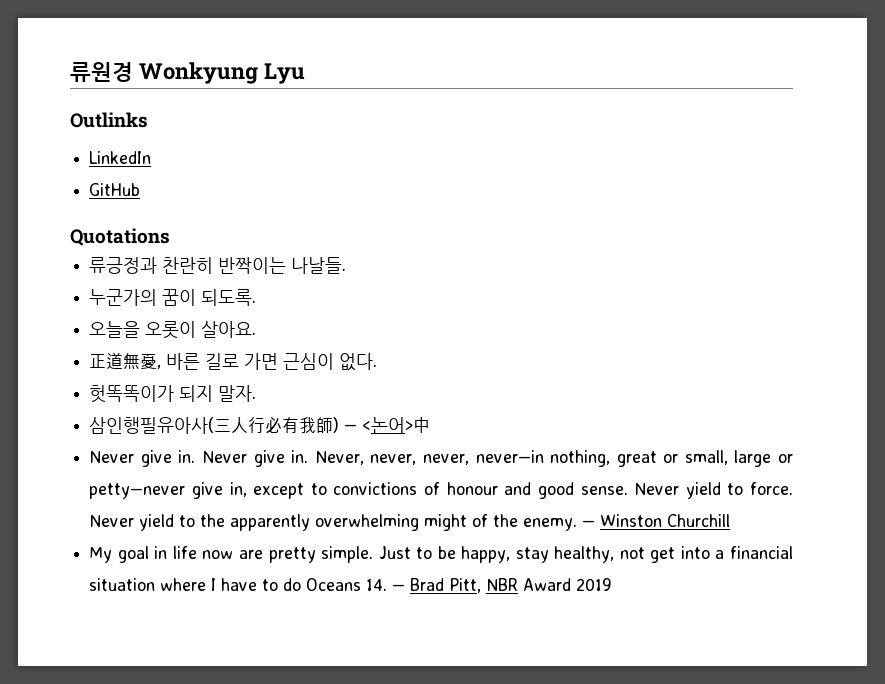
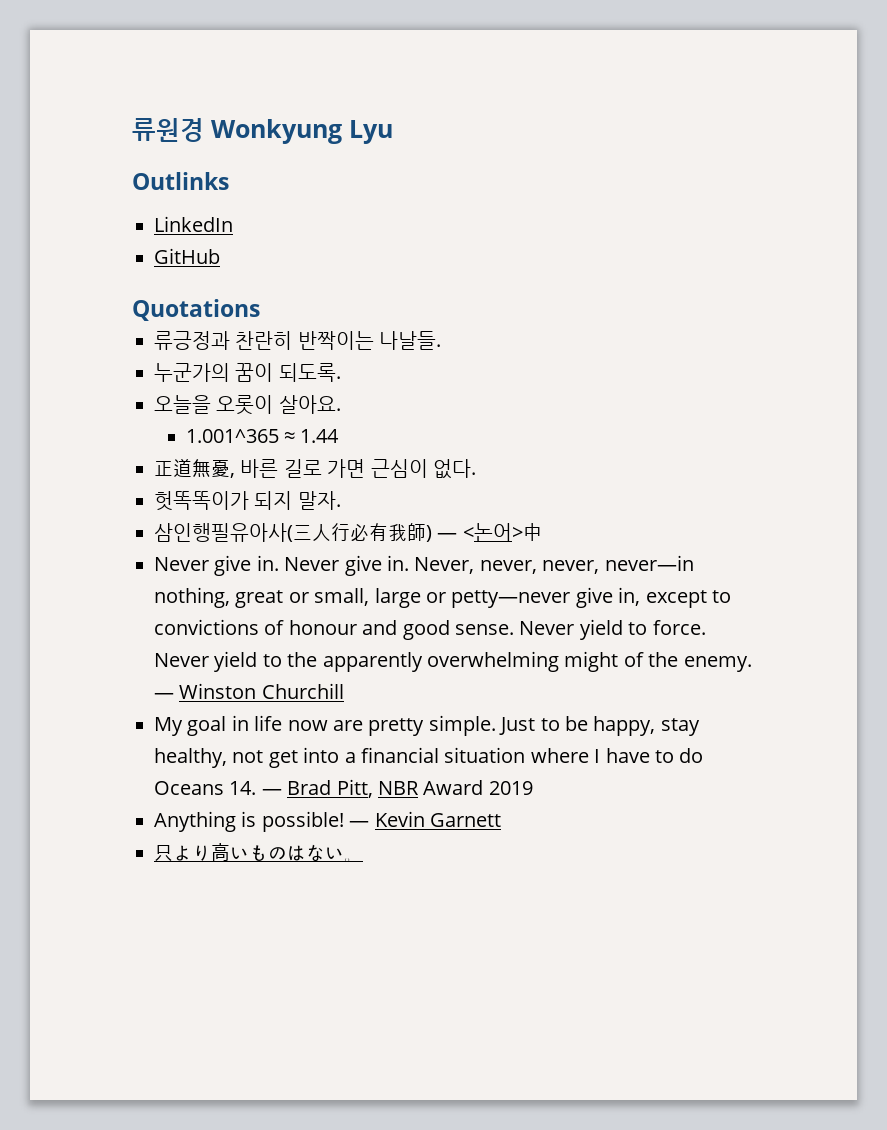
(257, 329) none -> [185,429,340,443] // 1.001^365 ≈ 1.44
(613, 584) none -> [154,811,501,832] [154,843,363,862] // Anything is possible! — Kevin Garnett // 只より高いものはない。

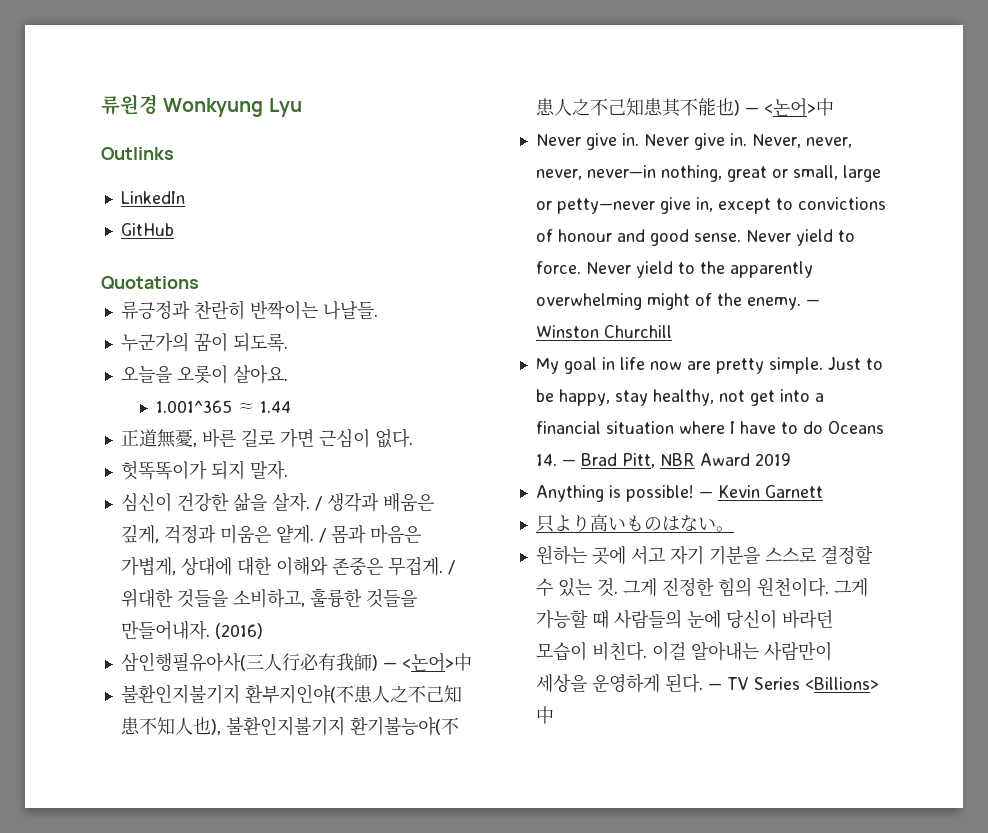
(341, 500) none -> [120,492,434,512] [120,525,421,544] [120,556,455,576] [120,588,417,608] [120,620,263,640] // 심신이 건강한 삶을 살자. / 생각과 배움은 깊게, 걱정과 미움은 얕게. / 몸과 마음은 가볍게, 상대에 대한 이해와 존중은 무겁게. / 위대한 것들을 소비하고, 훌륭한 것들을 만들어내자. (2016)
(542, 532) none -> [120,684,462,704] [120,716,459,736] [535,98,834,117] // 불환인지불기지 환부지인야(不患人之不己知患不知人也), 불환인지불기지 환기불능야(不患人之不己知患其不能也) — <논어>中
(363, 860) none -> [535,545,873,565] [535,577,868,597] [535,609,833,629] [535,641,832,661] [535,673,879,693] [535,706,554,724] // 원하는 곳에 서고 자기 기분을 스스로 결정할 수 있는 것. 그게 진정한 힘의 원천이다. 그게 가능할 때 사람들의 눈에 당신이 바라던 모습이 비친다. 이걸 알아내는 사람만이 세상을 운영하게 된다. — TV Series <Billions>中

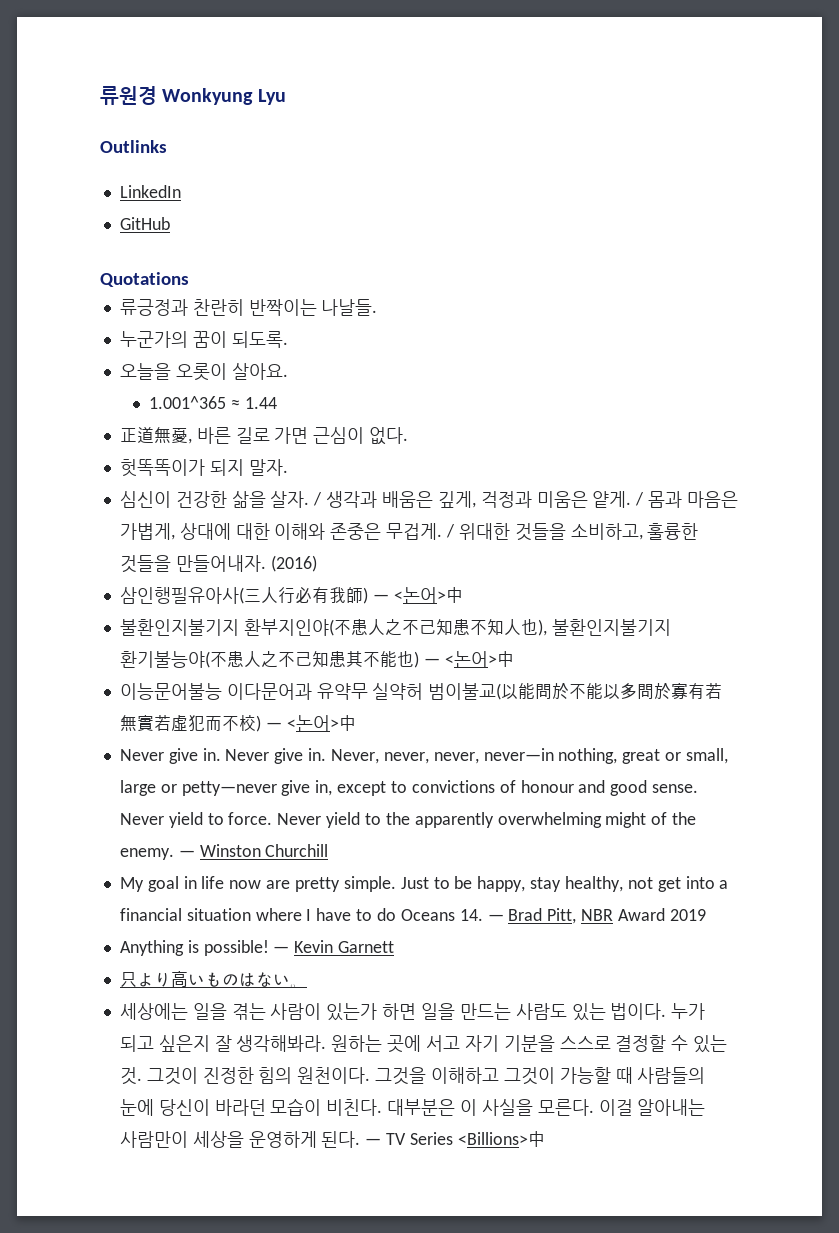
(834, 107) none -> [119,683,723,700] [119,715,356,732] // 이능문어불능 이다문어과 유약무 실약허 범이불교(以能問於不能以多問於寡有若無實若虛犯而不校) — <논어>中
(734, 529) none -> [119,1003,706,1021] [119,1035,327,1052] 세상에는 일을 겪는 사람이 있는가 하면 일을 만드는 사람도 있는 법이다. 누가 되고 싶은지 잘 생각해봐라.
[622,578,657,597] 그게 -> [146,1067,198,1085] 그것이
[833,578,868,597] 그게 -> [375,1067,555,1085] 그것을 이해하고 그것이
(647, 651) none -> [387,1099,594,1116] 대부분은 이 사실을 모른다.

